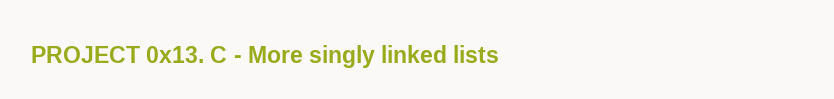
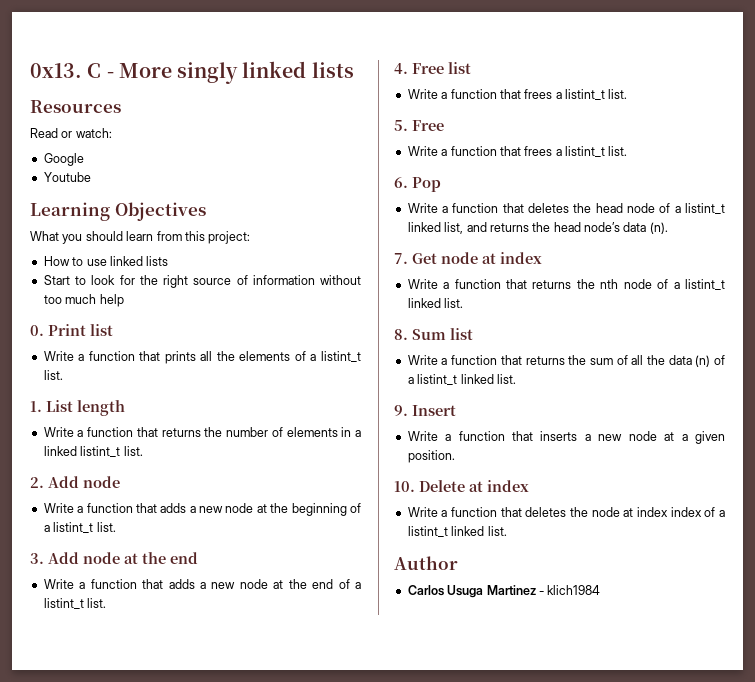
[31,46,140,63] PROJECT -> (30, 70) none
(500, 54) none -> [30,100,121,113] [30,128,112,138] [43,153,84,166] [43,172,91,182] [30,202,206,221] [30,231,251,244] [43,256,169,266] [43,275,361,288] [43,294,124,307] [30,324,113,336] [43,351,361,364] [43,370,63,380] [30,400,125,416] [43,427,362,437] [43,446,143,457] [30,476,120,488] [43,503,361,516] [43,522,116,533] [30,552,198,564] [43,579,361,589] [43,598,107,609] [394,62,471,74] [407,89,628,100] [394,120,444,131] [407,146,628,157] [394,177,441,192] [407,203,725,214] [407,222,668,234] [394,252,542,264] [407,279,725,290] [407,298,464,308] [394,328,473,340] [407,355,725,367] [407,374,516,385] [394,405,456,416] [407,431,725,444] [407,450,455,463] [394,480,529,492] [407,507,725,517] [407,526,507,537] [394,556,458,570] [407,585,601,598] // Resources // Read or watch: // Google // Youtube // Learning Objectives // What you should learn from this project: // How to use linked lists // Start to look for the right source of information without too much help // 0. Print list // Write a function that prints all the elements of a listint_t list. // 1. List length // Write a function that returns the number of elements in a linked listint_t list. // 2. Add node // Write a function that adds a new node at the beginning of a listint_t list. // 3. Add node at the end // Write a function that adds a new node at the end of a listint_t list. // 4. Free list // Write a function that frees a listint_t list. // 5. Free // Write a function that frees a listint_t list. // 6. Pop // Write a function that deletes the head node of a listint_t linked list, and returns the head node’s data (n). // 7. Get node at index // Write a function that returns the nth node of a listint_t linked list. // 8. Sum list // Write a function that returns the sum of all the data (n) of a listint_t linked list. // 9. Insert // Write a function that inserts a new node at a given position. // 10. Delete at index // Write a function that deletes the node at index index of a listint_t linked list. // Author // Carlos Usuga Martinez - klich1984

